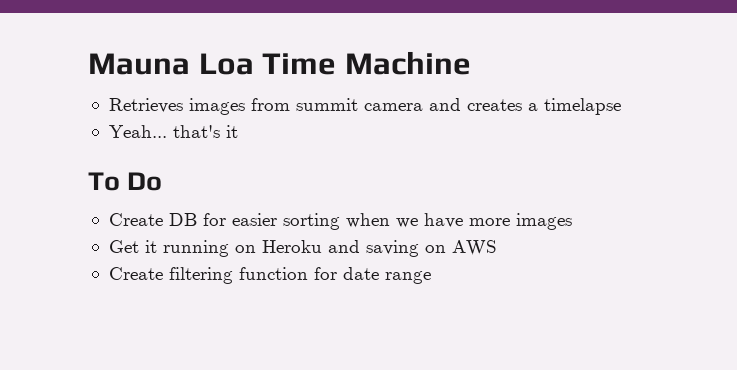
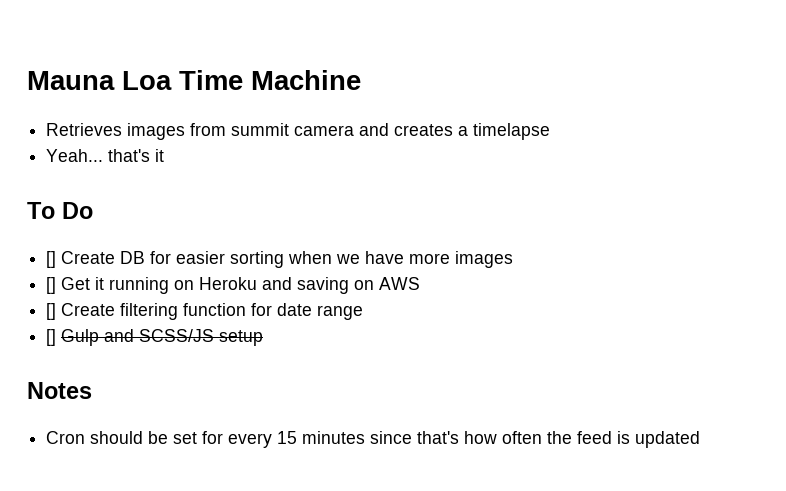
(163, 181) none -> [46,251,57,268] []
(572, 221) none -> [46,277,57,294] []
(497, 248) none -> [46,303,57,320] []
(431, 277) none -> [46,329,264,346] [27,382,92,399] [46,431,701,448] // [] Gulp and SCSS/JS setup // Notes // Cron should be set for every 15 minutes since that's how often the feed is updated

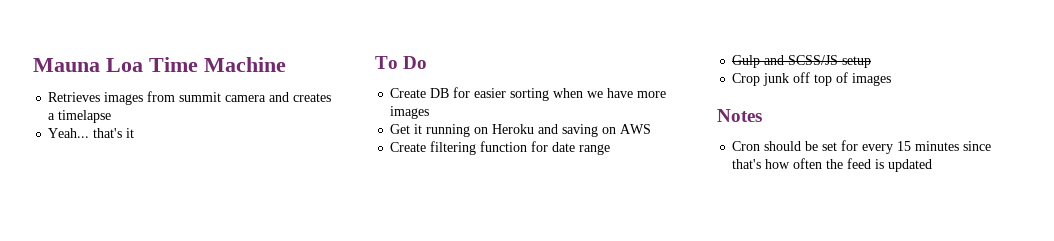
[46,251,57,268] [] -> (428, 62) none
[46,277,57,294] [] -> (430, 112) none
[46,303,57,320] [] -> (652, 129) none
[46,329,57,346] [] -> (611, 149) none
(264, 338) none -> [732,72,892,86] // Crop junk off top of images

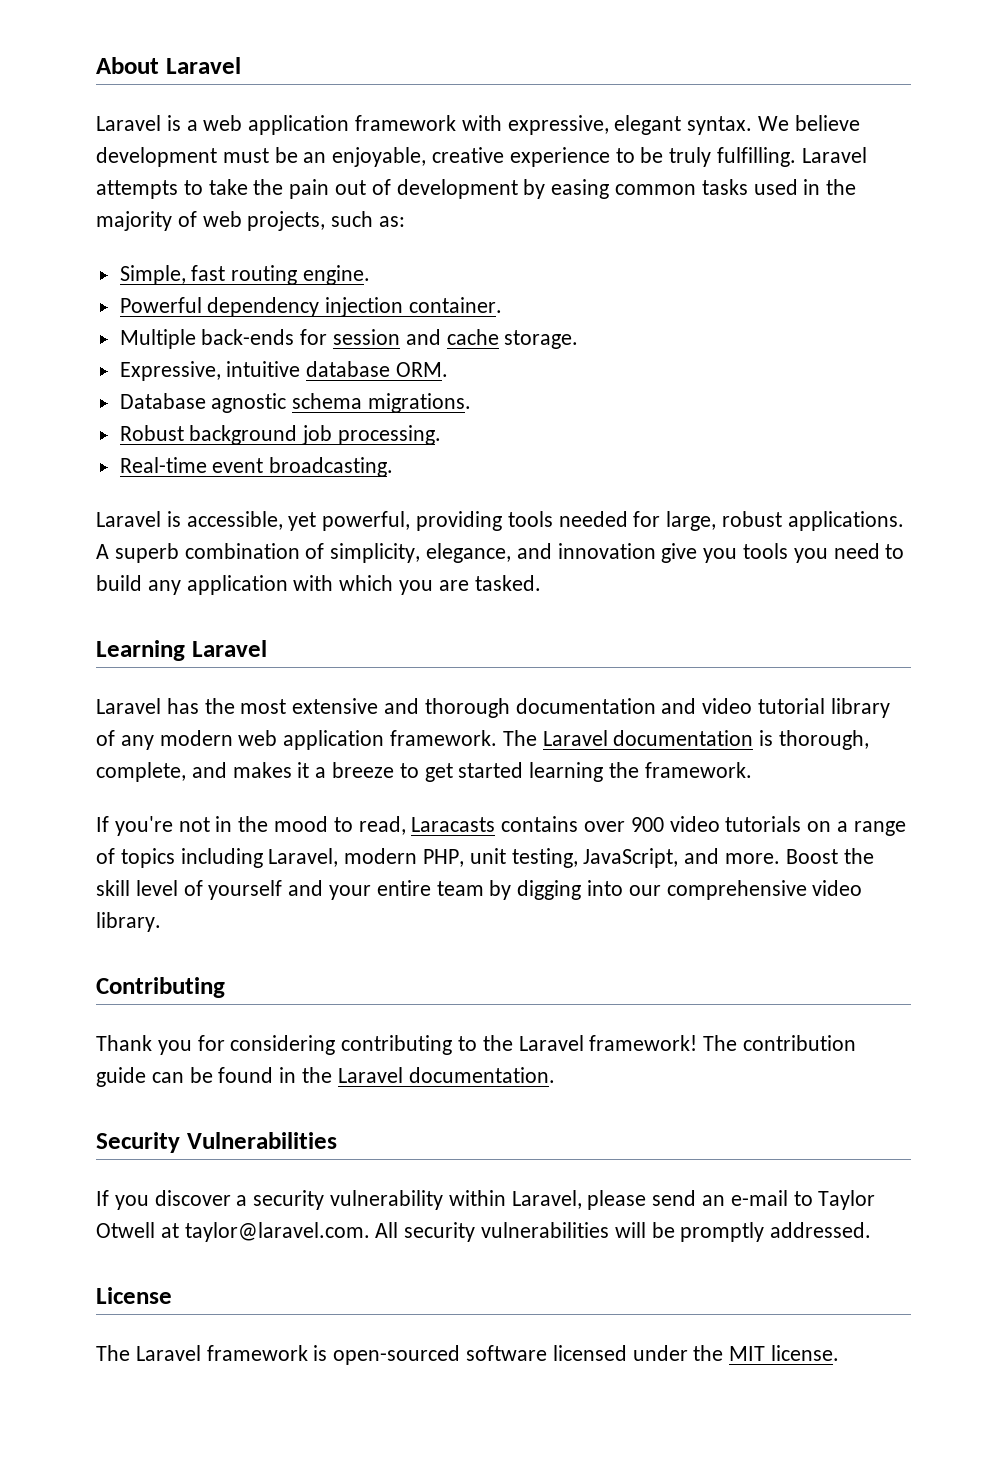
[33,57,286,72] [48,91,332,105] [48,110,112,123] [48,128,135,138] [375,56,428,69] [390,87,667,101] [390,106,430,119] [390,124,652,137] [390,141,611,155] [732,55,872,68] [732,72,892,86] [717,109,762,122] [732,140,992,154] [732,158,933,172] Mauna Loa Time Machine // Retrieves images from summit camera and creates a timelapse // Yeah... that's it // To Do // Create DB for easier sorting when we have more images // Get it running on Heroku and saving on AWS // Create filtering function for date range // Gulp and SCSS/JS setup // Crop junk off top of images // Notes // Cron should be set for every 15 minutes since that's how often the feed is updated -> [96,57,241,74] [96,115,860,135] [96,147,867,167] [96,179,857,199] [96,211,406,231] [119,265,371,285] [119,297,503,317] [119,329,579,349] [119,361,449,381] [119,393,472,413] [119,425,442,445] [119,457,394,477] [96,511,904,531] [96,543,905,563] [96,575,541,595] [96,640,267,661] [96,698,890,718] [96,730,870,750] [96,762,752,782] [96,816,906,836] [96,848,874,868] [96,880,863,900] [96,912,161,932] [96,977,225,998] [96,1035,857,1055] [96,1067,555,1087] [96,1132,337,1153] [96,1190,876,1210] [96,1222,872,1242] [96,1287,172,1304] [96,1345,840,1365] About Laravel // Laravel is a web application framework with expressive, elegant syntax. We believe development must be an enjoyable, creative experience to be truly fulfilling. Laravel attempts to take the pain out of development by easing common tasks used in the majority of web projects, such as: // Simple, fast routing engine. // Powerful dependency injection container. // Multiple back-ends for session and cache storage. // Expressive, intuitive database ORM. // Database agnostic schema migrations. // Robust background job processing. // Real-time event broadcasting. // Laravel is accessible, yet powerful, providing tools needed for large, robust applications. A superb combination of simplicity, elegance, and innovation give you tools you need to build any application with which you are tasked. // Learning Laravel // Laravel has the most extensive and thorough documentation and video tutorial library of any modern web application framework. The Laravel documentation is thorough, complete, and makes it a breeze to get started learning the framework. // If you're not in the mood to read, Laracasts contains over 900 video tutorials on a range of topics including Laravel, modern PHP, unit testing, JavaScript, and more. Boost the skill level of yourself and your entire team by digging into our comprehensive video library. // Contributing // Thank you for considering contributing to the Laravel framework! The contribution guide can be found in the Laravel documentation. // Security Vulnerabilities // If you discover a security vulnerability within Laravel, please send an e-mail to Taylor Otwell at taylor@laravel.com. All security vulnerabilities will be promptly addressed. // License // The Laravel framework is open-sourced software licensed under the MIT license.

